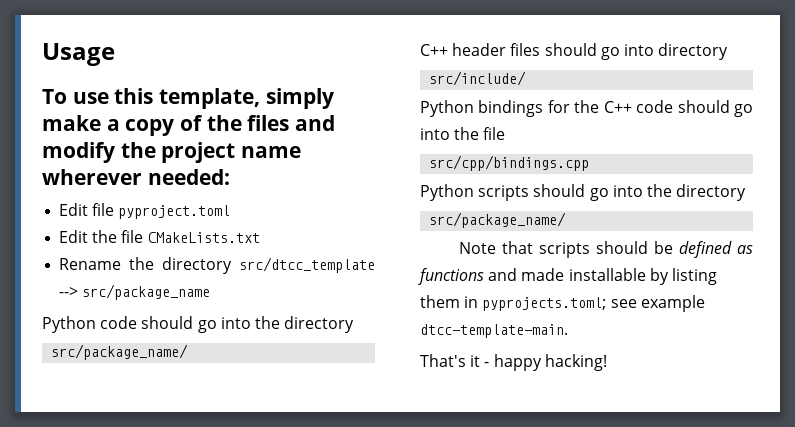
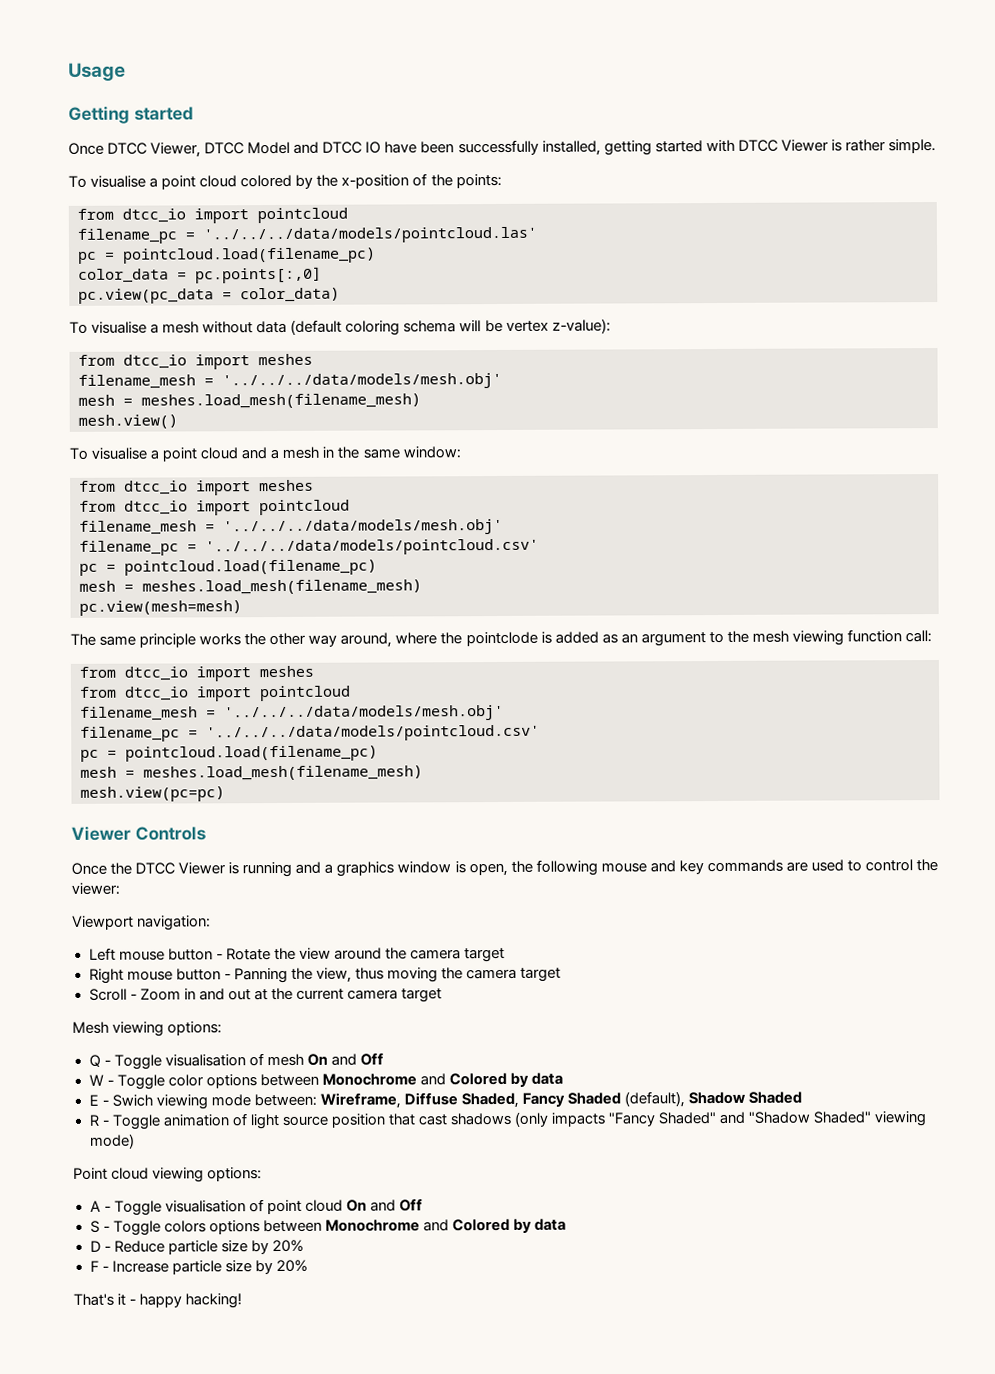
[42,88,334,109] [42,115,336,136] [42,142,302,163] [42,169,230,185] [59,203,231,219] [59,230,260,243] [59,257,375,274] [59,284,211,300] [42,316,355,333] [51,344,189,360] [420,43,729,60] [429,71,527,86] [420,100,753,117] [420,127,506,140] [429,155,590,171] [420,184,747,201] [429,212,567,228] [458,241,753,258] [418,268,717,285] [420,295,705,312] [420,324,568,338] To use this template, simply make a copy of the files and modify the project name wherever needed: // Edit file pyproject.toml // Edit the file CMakeLists.txt // Rename the directory src/dtcc_template --> src/package_name // Python code should go into the directory // src/package_name/ // C++ header files should go into directory // src/include/ // Python bindings for the C++ code should go into the file // src/cpp/bindings.cpp // Python scripts should go into the directory // src/package_name/ // Note that scripts should be defined as functions and made installable by listing them in pyprojects.toml; see example dtcc-template-main. -> [68,105,194,124] [68,139,936,158] [68,173,502,190] [77,207,348,224] [77,226,537,244] [78,247,376,264] [78,266,322,284] [78,287,340,304] [69,318,611,336] [78,353,313,370] [78,372,502,390] [78,393,421,409] [78,414,178,429] [69,446,461,462] [79,479,314,496] [79,499,350,516] [79,518,503,536] [79,538,539,556] [79,559,377,576] [79,579,422,595] [79,600,242,616] [70,629,933,648] [79,665,314,682] [79,685,351,702] [80,704,504,722] [80,724,540,742] [80,745,378,762] [80,765,423,781] [80,786,225,802] [71,825,206,841] [71,858,939,878] [71,882,120,895] [72,915,212,931] [88,947,506,963] [88,967,562,984] [88,987,443,1003] [72,1021,223,1037] [88,1052,384,1070] [88,1072,563,1090] [88,1091,803,1110] [88,1111,927,1130] [89,1133,135,1149] [73,1167,263,1183] [89,1198,423,1216] [89,1218,566,1236] [89,1239,304,1255] [89,1259,308,1275] Getting started // Once DTCC Viewer, DTCC Model and DTCC IO have been successfully installed, getting started with DTCC Viewer is rather simple. // To visualise a point cloud colored by the x-position of the points: // from dtcc_io import pointcloud // filename_pc = '../../../data/models/pointcloud.las' // pc = pointcloud.load(filename_pc) // color_data = pc.points[:,0] // pc.view(pc_data = color_data) // To visualise a mesh without data (default coloring schema will be vertex z-value): // from dtcc_io import meshes // filename_mesh = '../../../data/models/mesh.obj' // mesh = meshes.load_mesh(filename_mesh) // mesh.view() // To visualise a point cloud and a mesh in the same window: // from dtcc_io import meshes // from dtcc_io import pointcloud // filename_mesh = '../../../data/models/mesh.obj' // filename_pc = '../../../data/models/pointcloud.csv' // pc = pointcloud.load(filename_pc) // mesh = meshes.load_mesh(filename_mesh) // pc.view(mesh=mesh) // The same principle works the other way around, where the pointclode is added as an argument to the mesh viewing function call: // from dtcc_io import meshes // from dtcc_io import pointcloud // filename_mesh = '../../../data/models/mesh.obj' // filename_pc = '../../../data/models/pointcloud.csv' // pc = pointcloud.load(filename_pc) // mesh = meshes.load_mesh(filename_mesh) // mesh.view(pc=pc) // Viewer Controls // Once the DTCC Viewer is running and a graphics window is open, the following mouse and key commands are used to control the viewer: // Viewport navigation: // Left mouse button - Rotate the view around the camera target // Right mouse button - Panning the view, thus moving the camera target // Scroll - Zoom in and out at the current camera target // Mesh viewing options: // Q - Toggle visualisation of mesh On and Off // W - Toggle color options between Monochrome and Colored by data // E - Swich viewing mode between: Wireframe, Diffuse Shaded, Fancy Shaded (default), Shadow Shaded // R - Toggle animation of light source position that cast shadows (only impacts "Fancy Shaded" and "Shadow Shaded" viewing mode) // Point cloud viewing options: // A - Toggle visualisation of point cloud On and Off // S - Toggle colors options between Monochrome and Colored by data // D - Reduce particle size by 20% // F - Increase particle size by 20%

